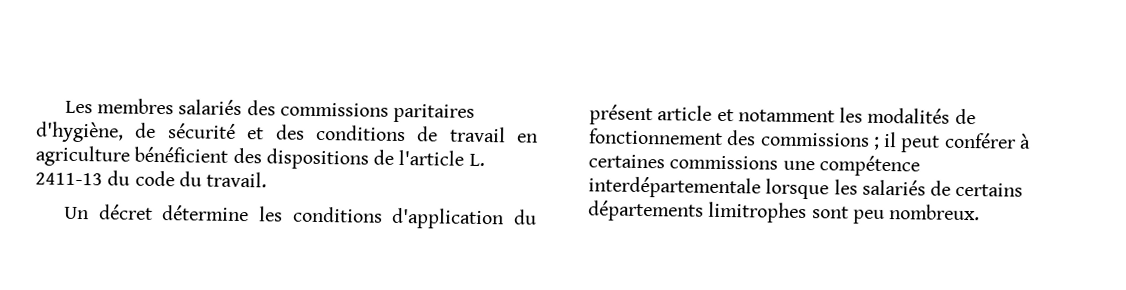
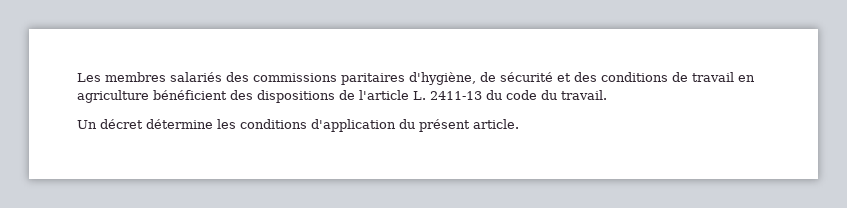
[657,105,976,125] [589,128,1031,153] [588,154,920,177] [588,176,1024,200] [588,200,981,224] article et notamment les modalités de fonctionnement des commissions ; il peut conférer à certaines commissions une compétence interdépartementale lorsque les salariés de certains départements limitrophes sont peu nombreux. -> [473,119,519,129] article.

